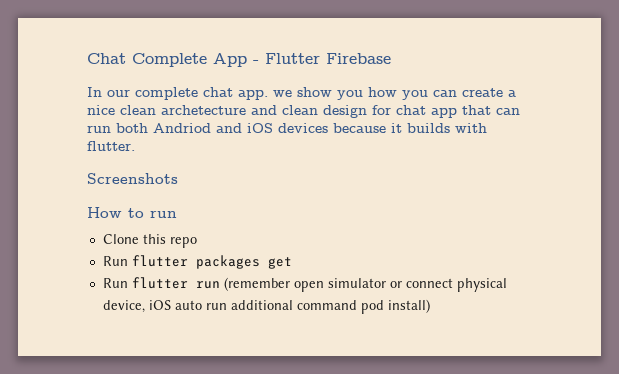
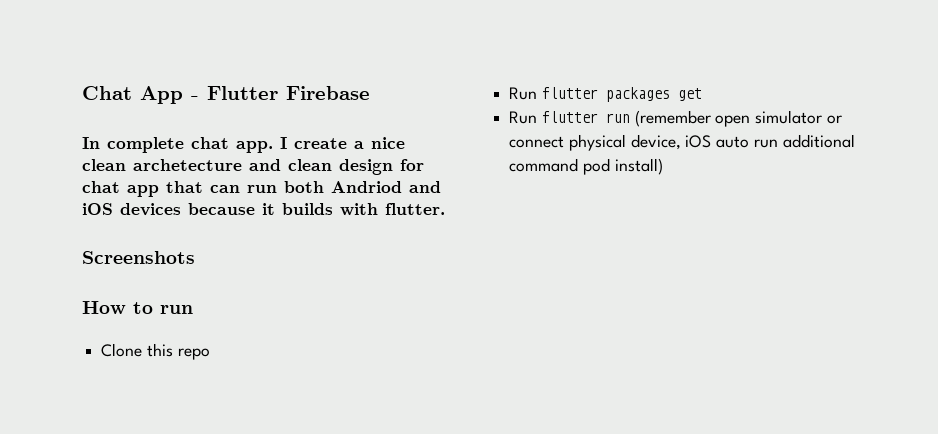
[132,53,207,67] Complete -> (132, 93) none
[107,90,130,97] our -> (100, 143) none
[273,87,457,100] we show you how you can -> [280,137,287,149] I

